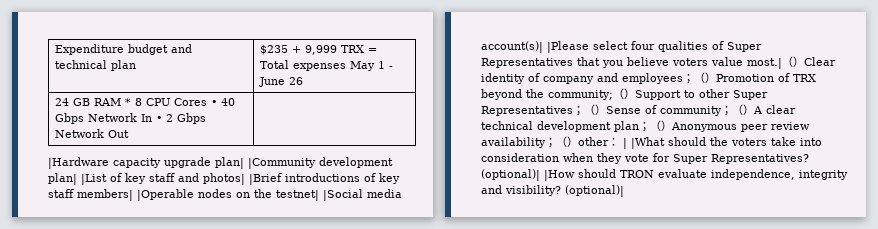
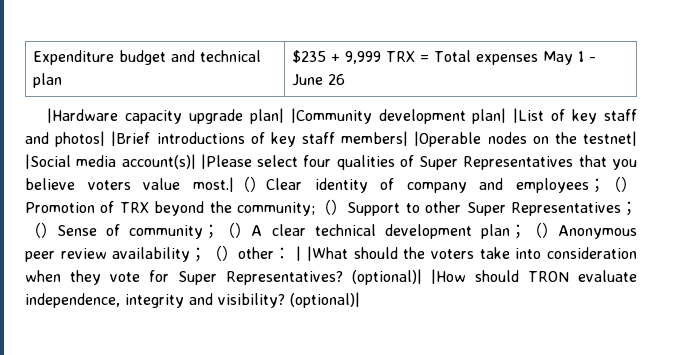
[54,98,235,106] [54,113,206,124] [54,129,129,138] // 24 GB RAM * 8 CPU Cores • 40 Gbps Network In • 2 Gbps Network Out | -> (346, 79) none

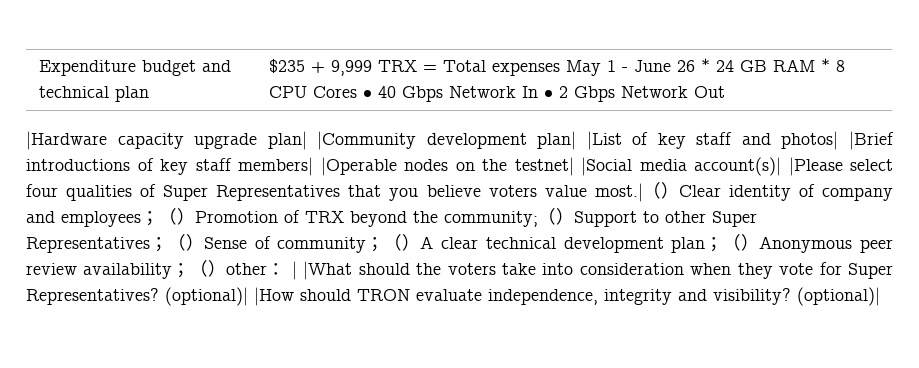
(346, 79) none -> [700,58,845,72] [268,86,725,102] * 24 GB RAM * 8 CPU Cores • 40 Gbps Network In • 2 Gbps Network Out

